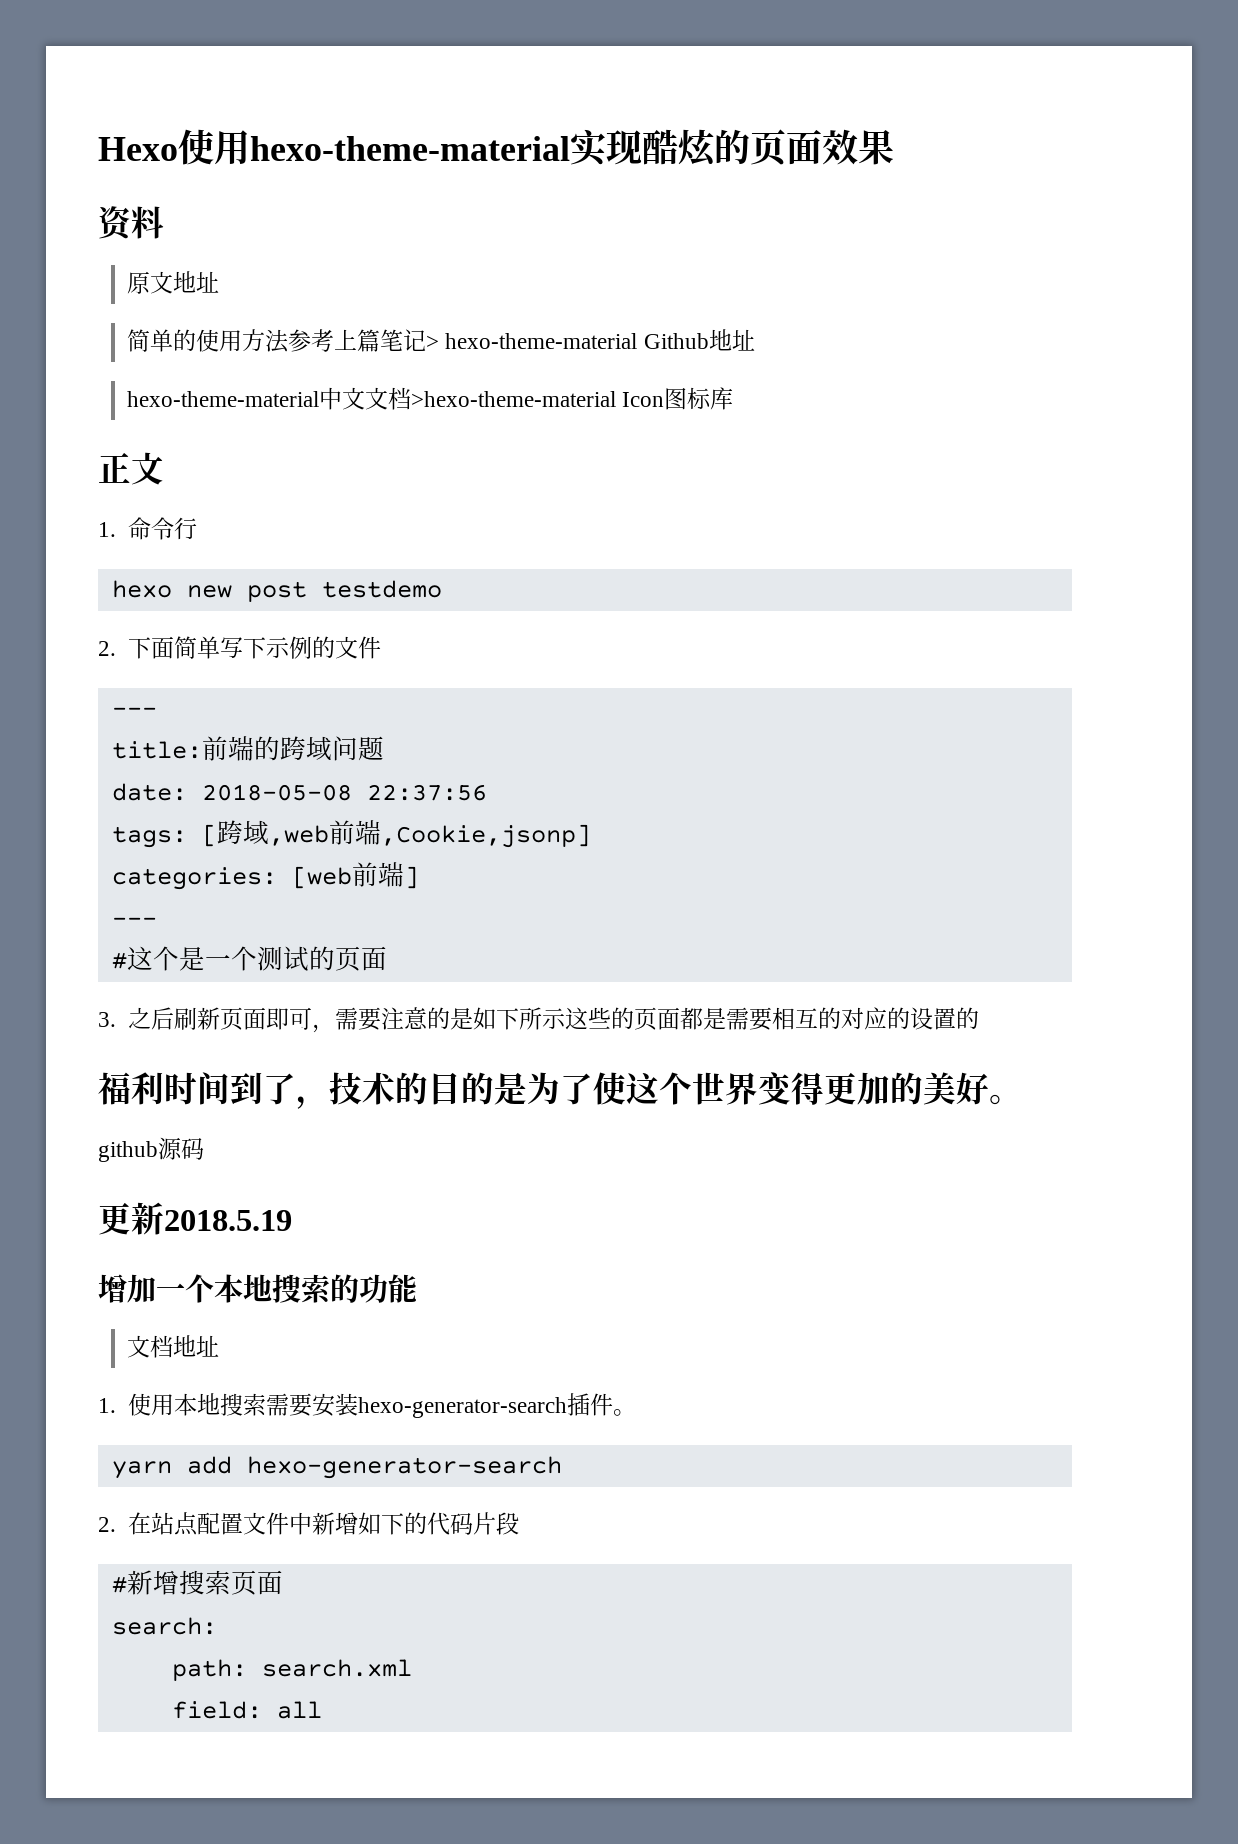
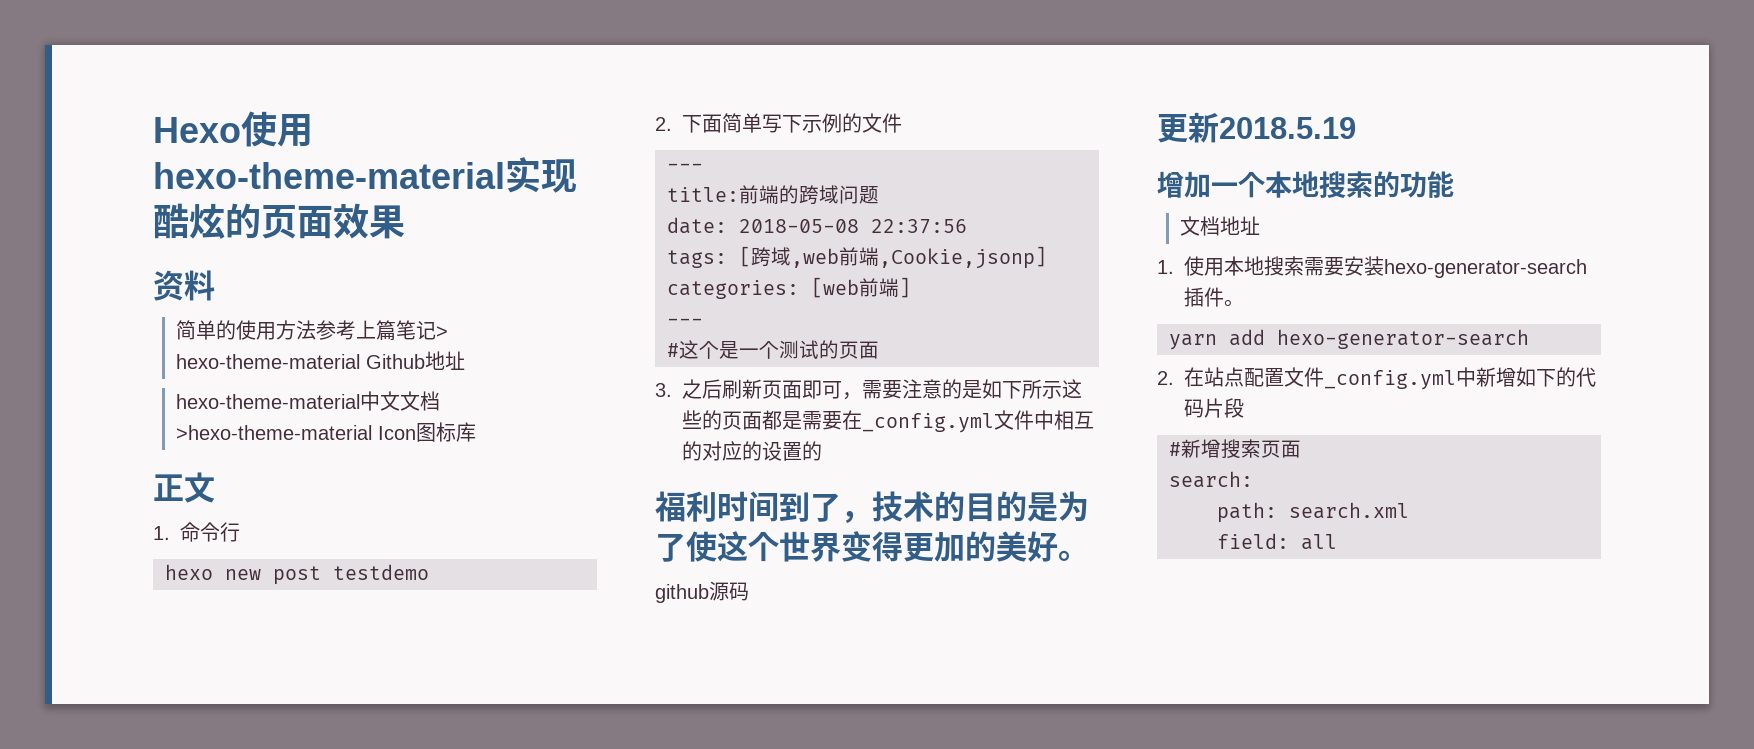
[127,271,220,294] // 原文地址 -> (215, 285) none
(772, 1019) none -> [842,410,1054,433] 在_config.yml文件中
(289, 1523) none -> [1324,370,1456,390] _config.yml

